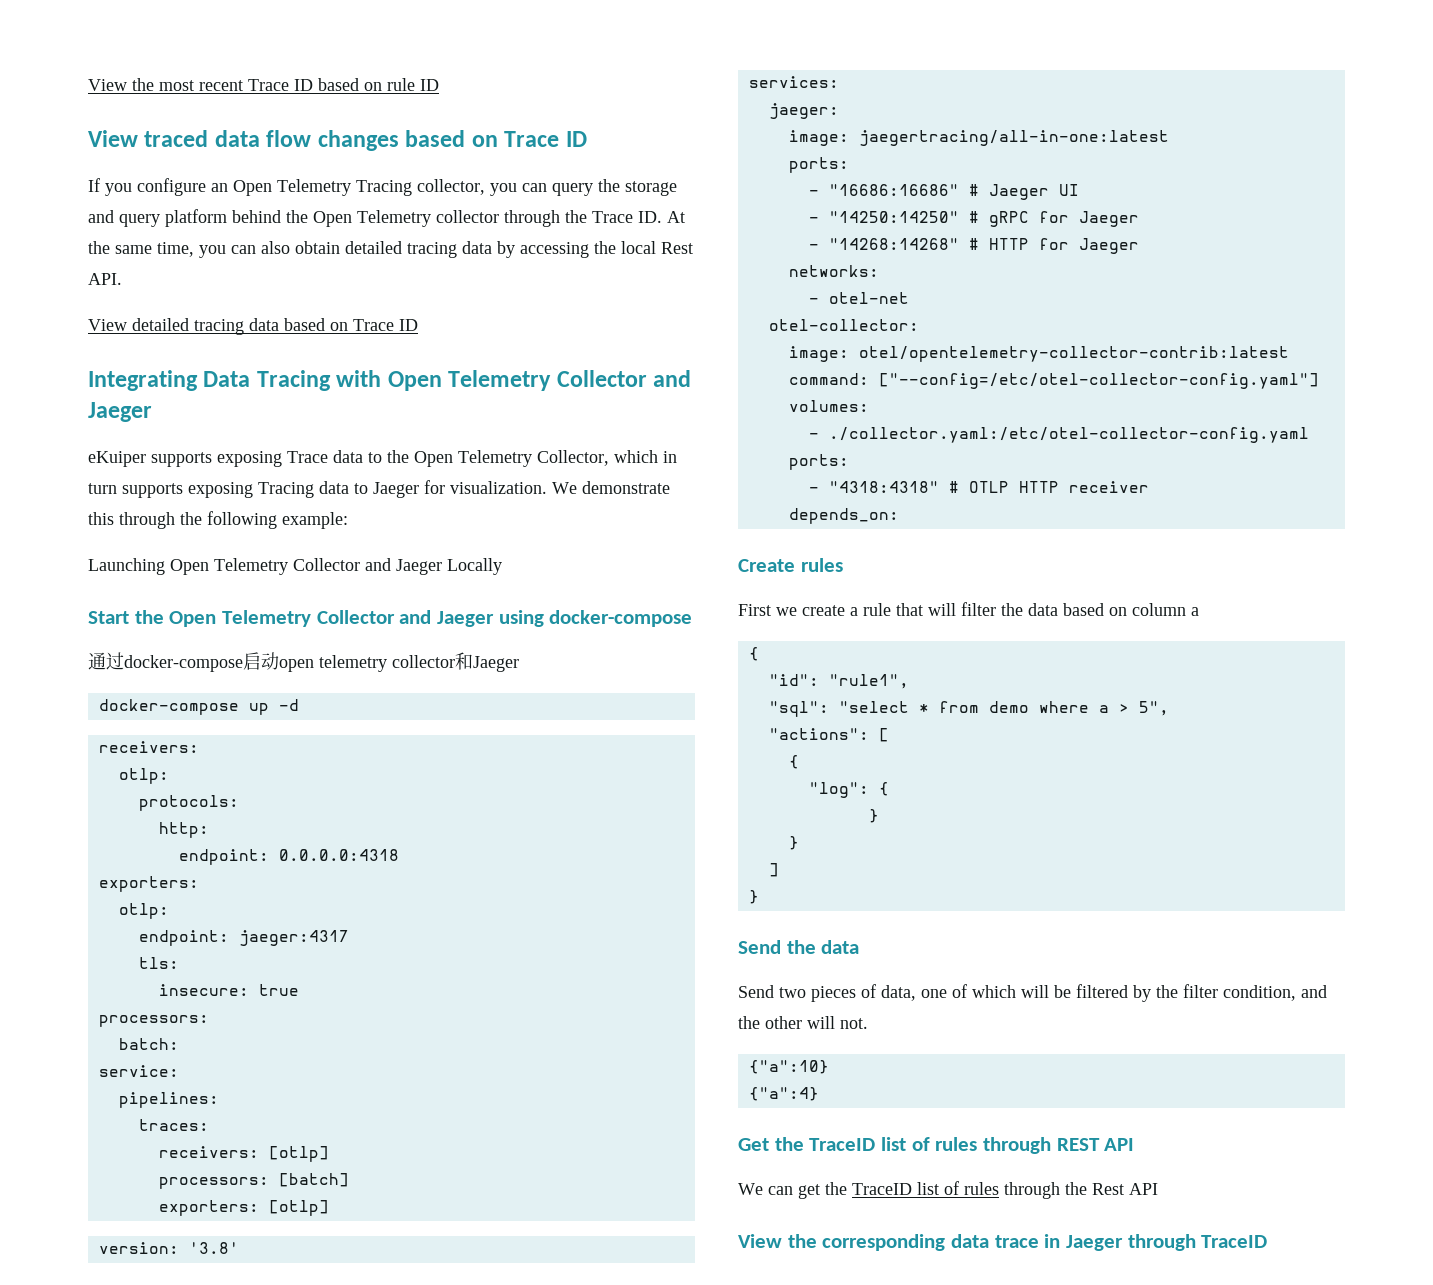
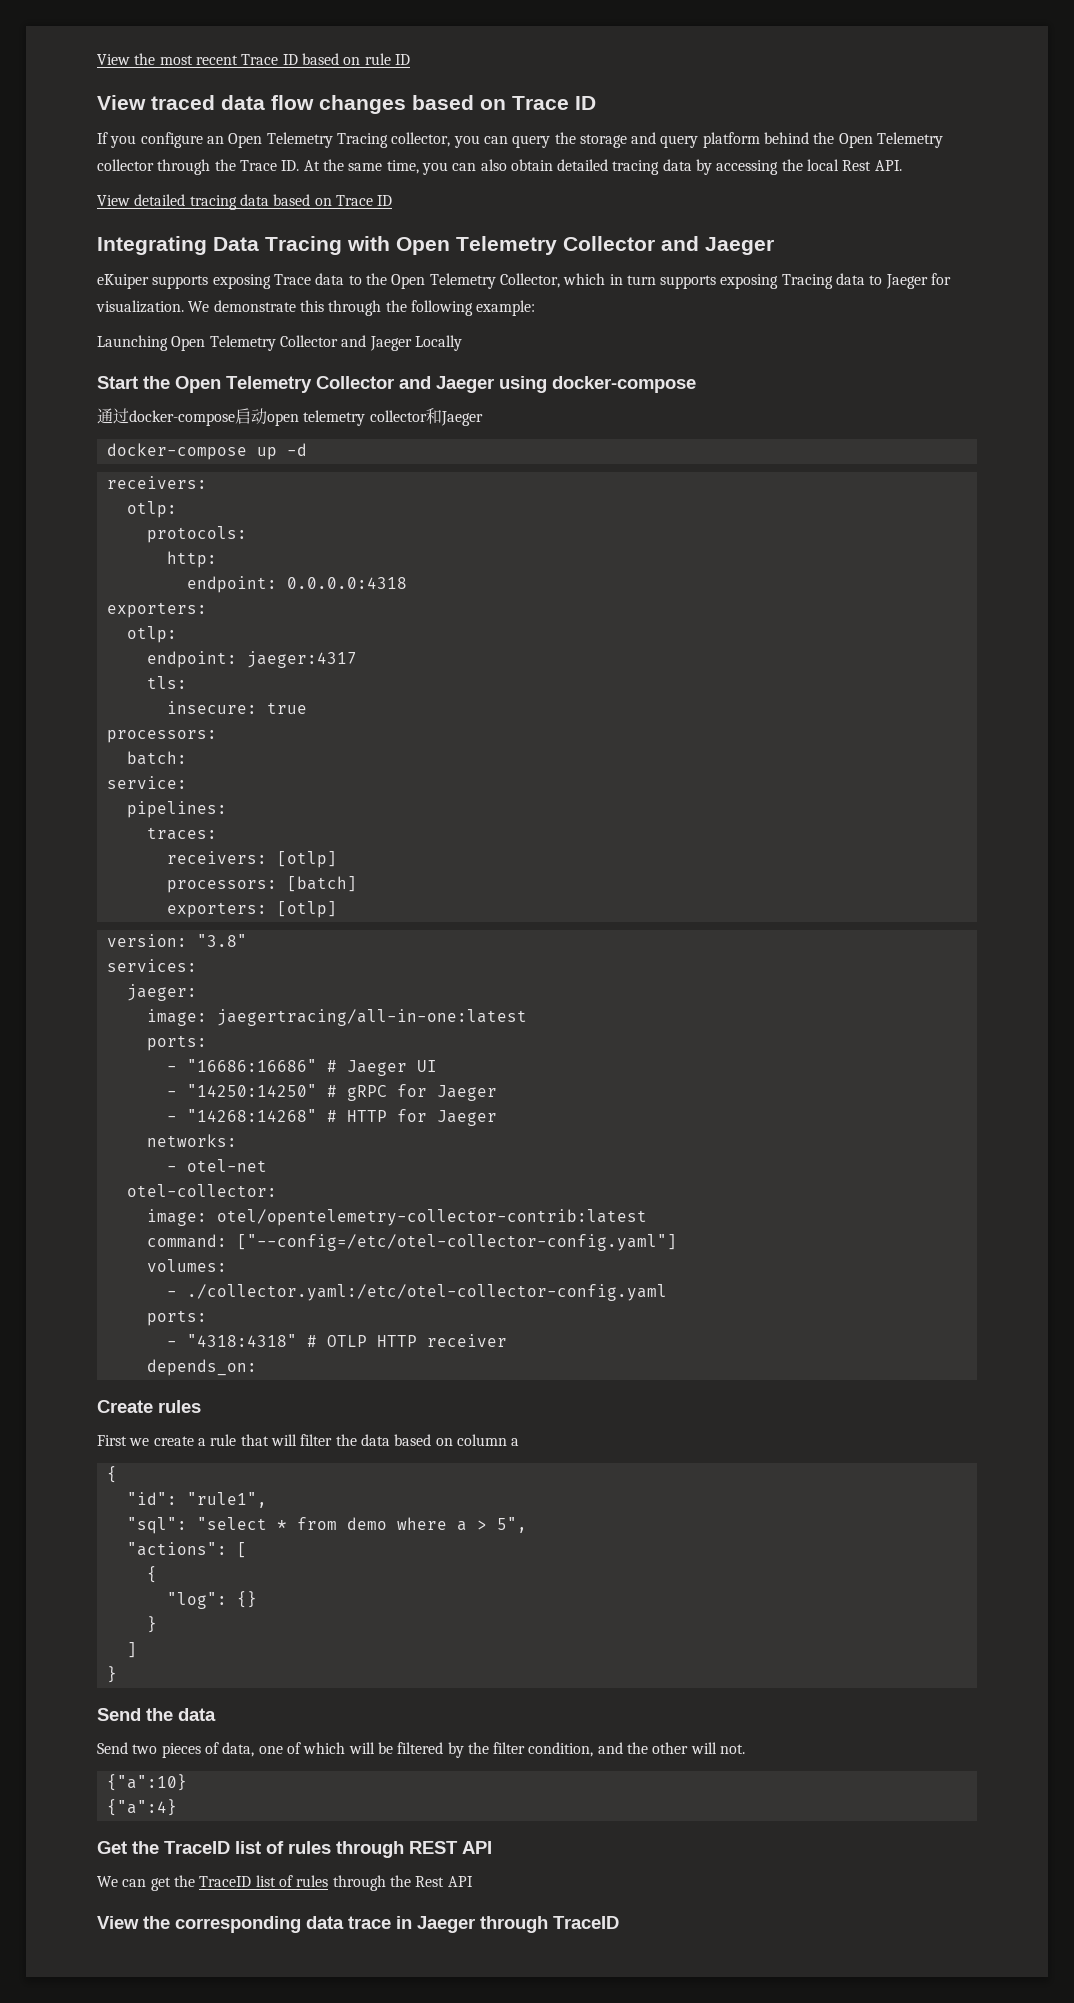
[188,1242,239,1254] '3.8' -> [196,934,247,947] "3.8"
[878,782,889,796] [868,809,879,823] { // } -> [236,1591,257,1608] {}

